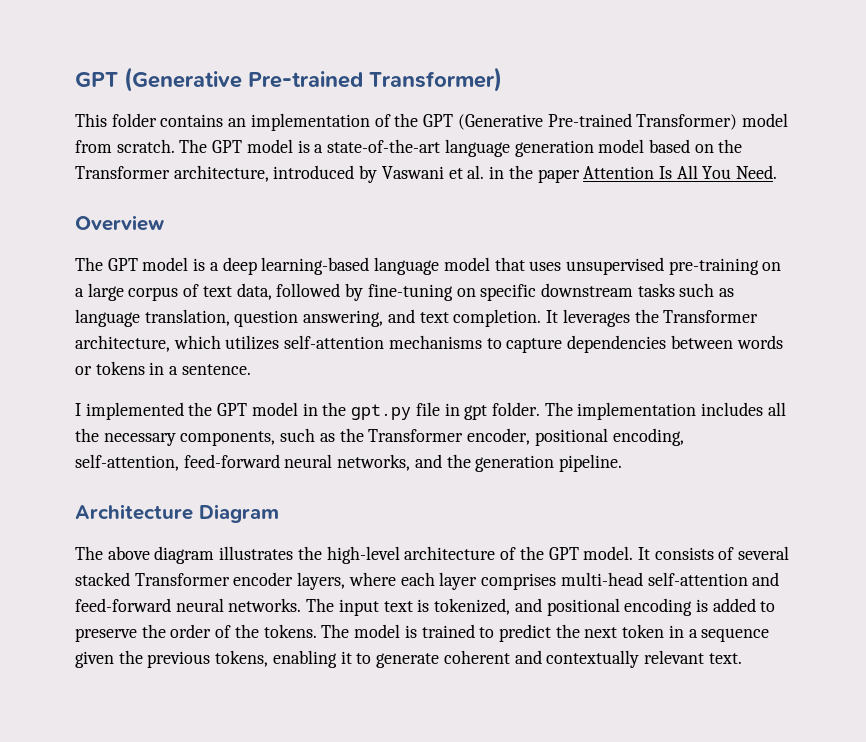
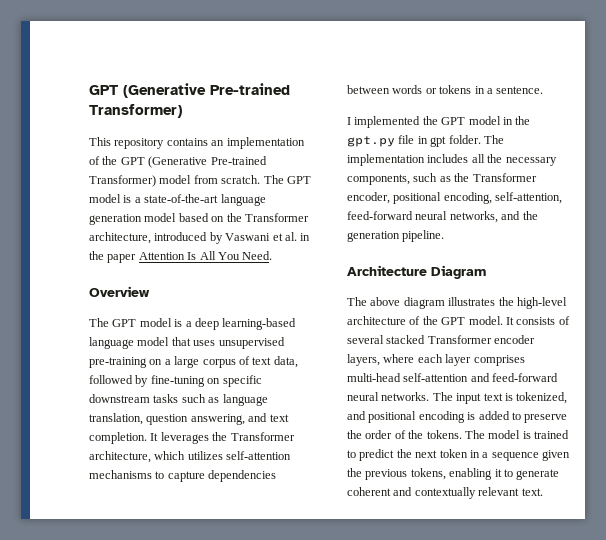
[111,113,157,127] folder -> [114,138,165,149] repository

